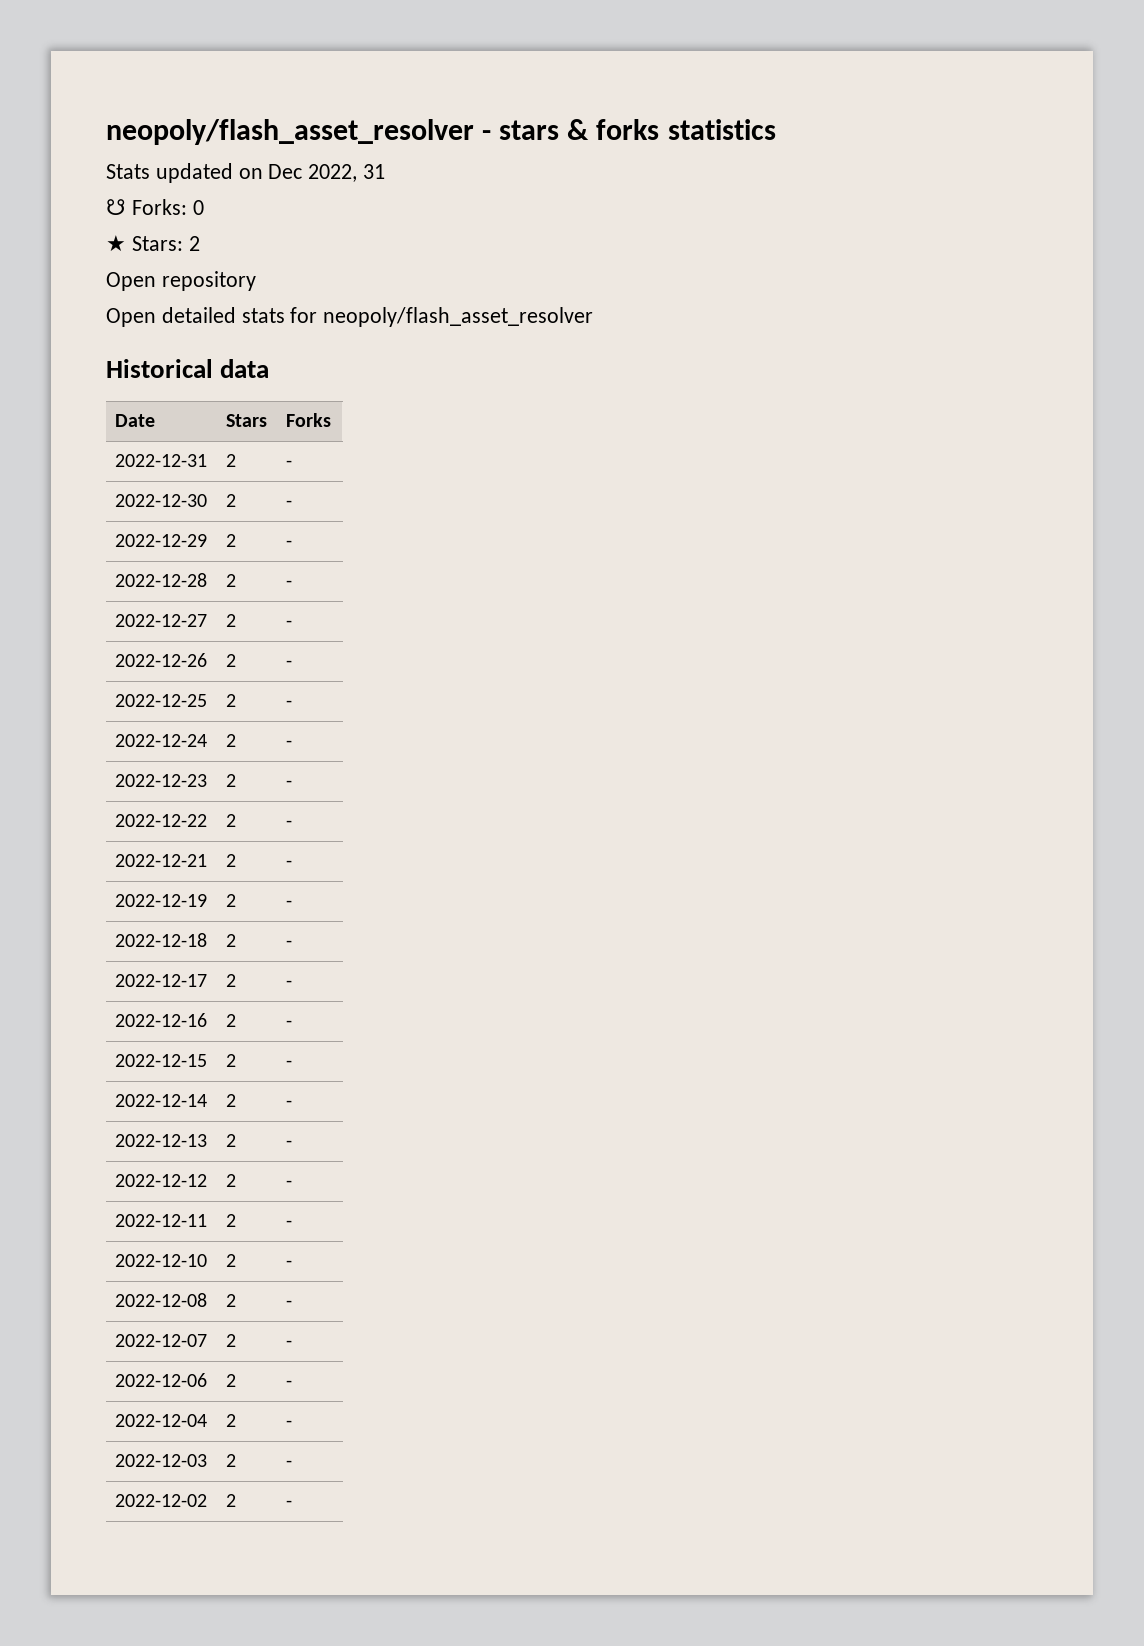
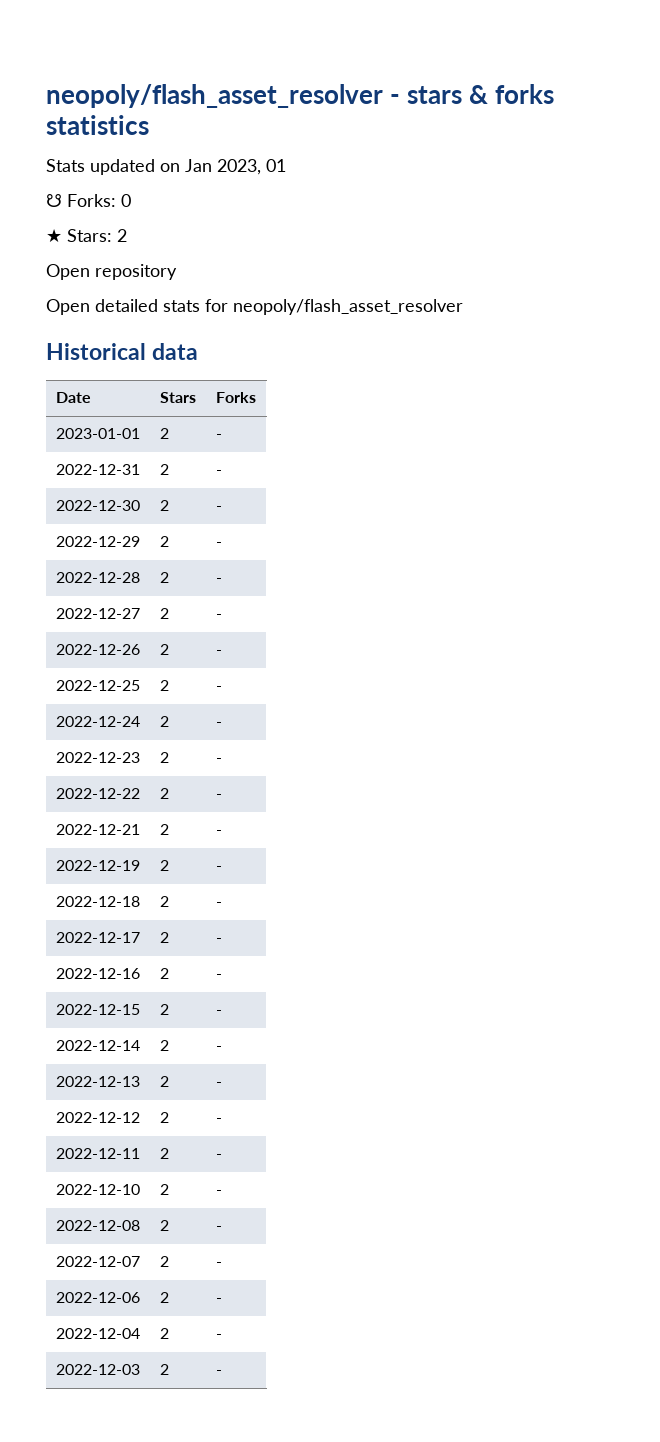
[268,164,386,182] Dec 2022, 31 -> [185,159,286,175] Jan 2023, 01
(332, 420) none -> [55,428,140,439] [159,428,169,439] [215,434,222,439] // 2023-01-01 | 2 | -
[115,1494,208,1507] [226,1494,237,1507] [286,1500,293,1507] // 2022-12-02 | 2 | - -> (222, 1372) none

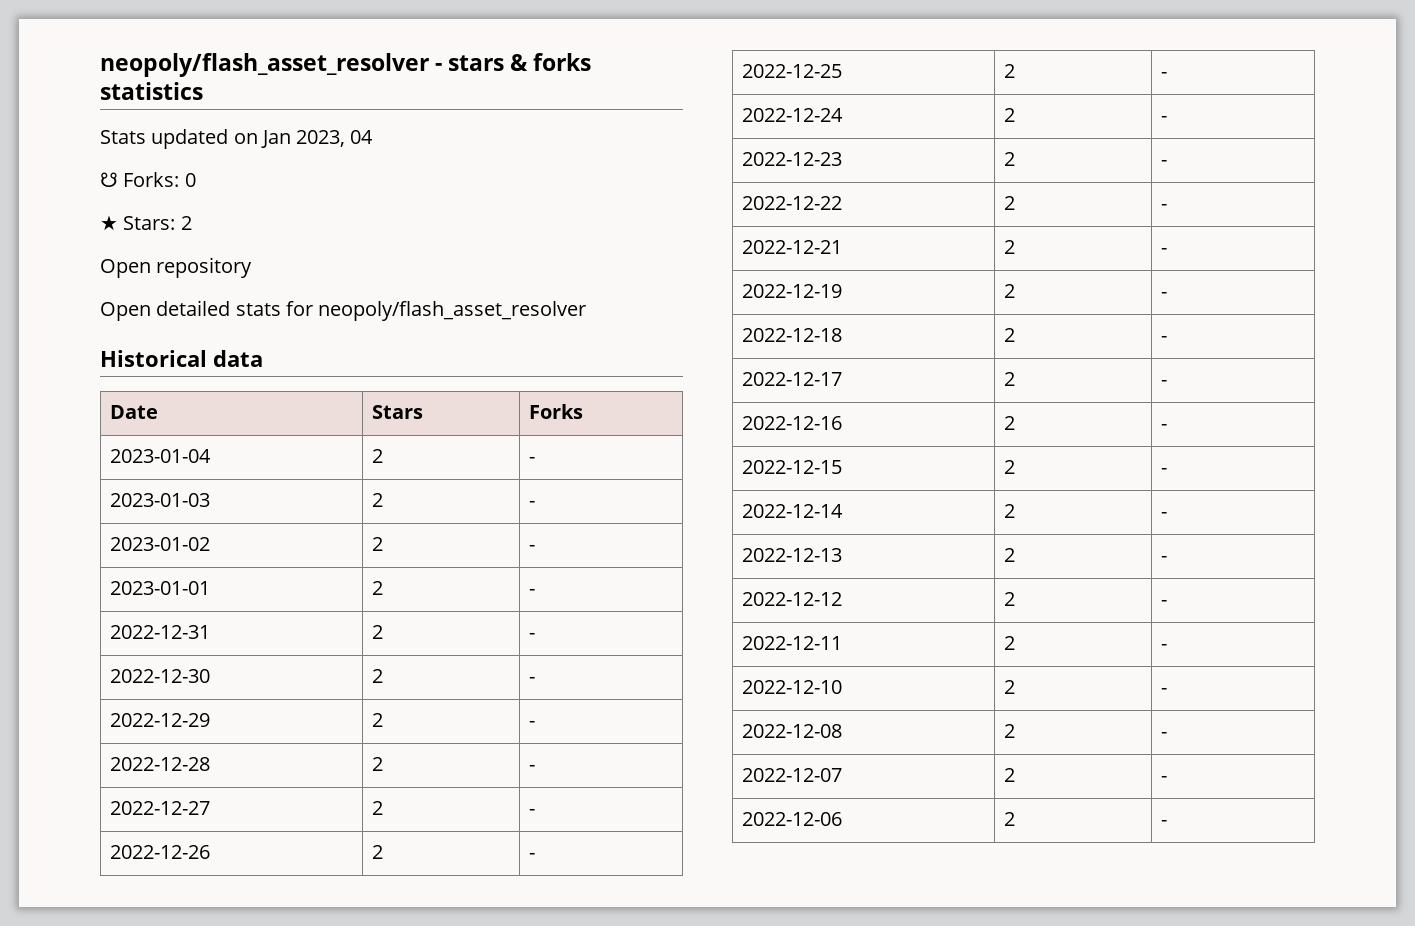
[266,159,286,172] 01 -> [350,130,374,144] 04
(256, 397) none -> [110,449,212,463] [372,449,384,463] [529,457,536,463] [110,493,211,507] [372,493,384,507] [529,501,536,507] [110,537,211,551] [372,537,384,551] [529,545,536,551] // 2023-01-04 | 2 | - // 2023-01-03 | 2 | - // 2023-01-02 | 2 | -
[55,1328,140,1339] [159,1328,169,1339] [215,1334,222,1339] [55,1364,140,1375] [159,1364,169,1375] [215,1370,222,1375] // 2022-12-04 | 2 | - // 2022-12-03 | 2 | - -> (1168, 823) none

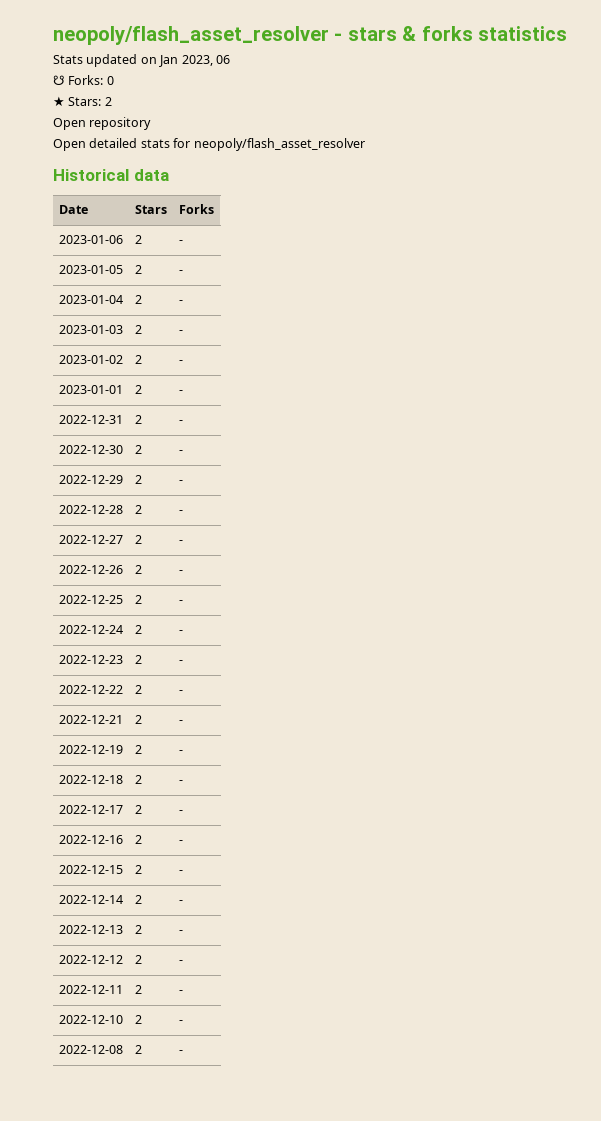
[350,130,374,144] 04 -> [215,55,230,64] 06
(584, 411) none -> [58,235,123,244] [134,235,142,244] [178,240,183,244] [58,265,123,274] [134,265,142,274] [178,270,183,274] // 2023-01-06 | 2 | - // 2023-01-05 | 2 | -
[742,768,843,782] [1004,768,1016,782] [1161,776,1168,782] [742,812,843,826] [1004,812,1016,826] [1161,820,1168,826] // 2022-12-07 | 2 | - // 2022-12-06 | 2 | - -> (183, 1052) none

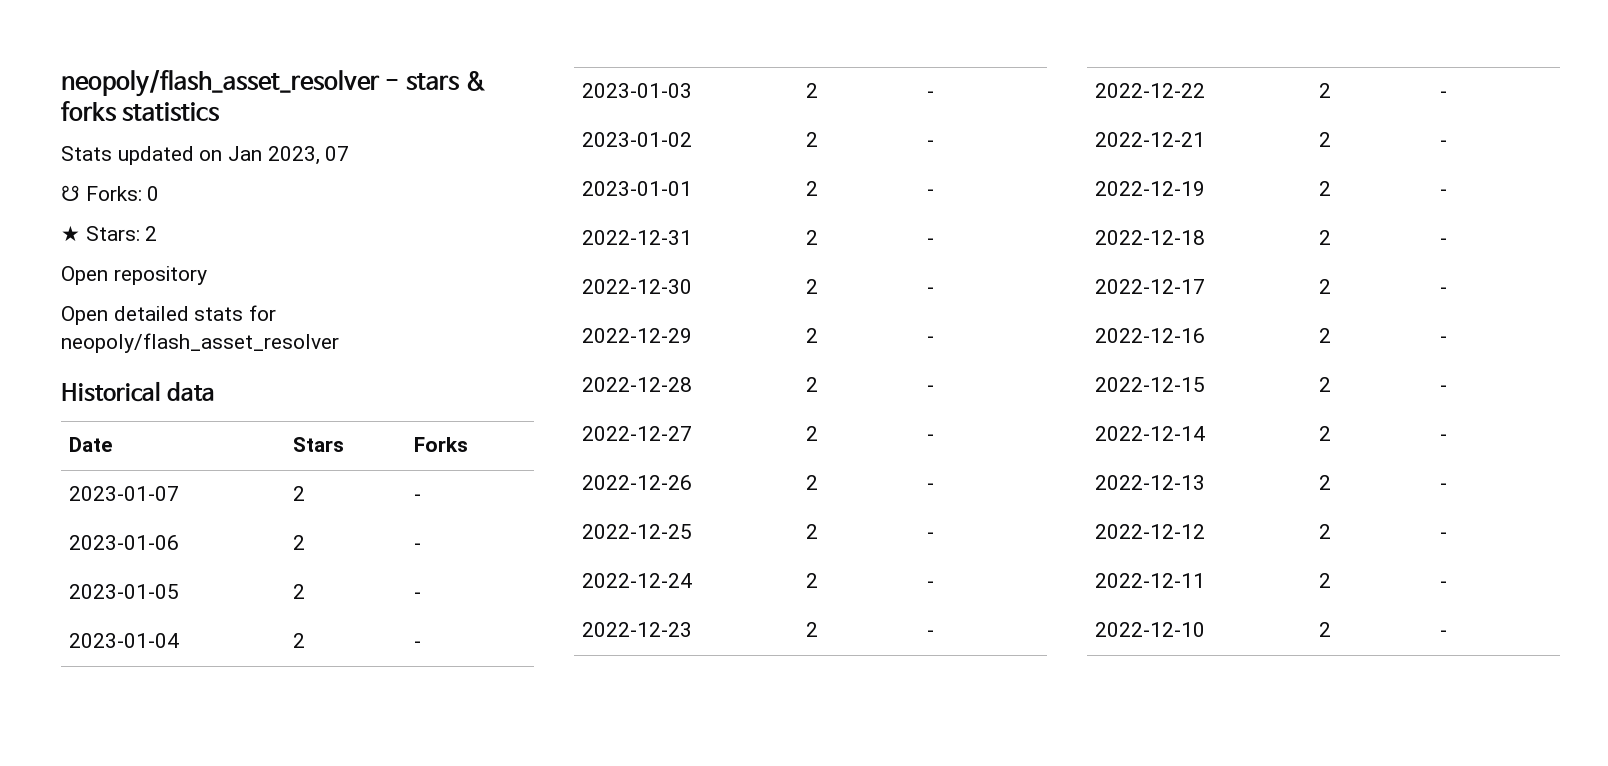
[215,55,230,64] 06 -> [325,146,350,161] 07
(214, 209) none -> [69,486,180,501] [293,486,306,501] [414,494,422,501] // 2023-01-07 | 2 | -
[58,1045,123,1054] [134,1045,142,1054] [178,1050,183,1054] // 2022-12-08 | 2 | - -> (1448, 633) none

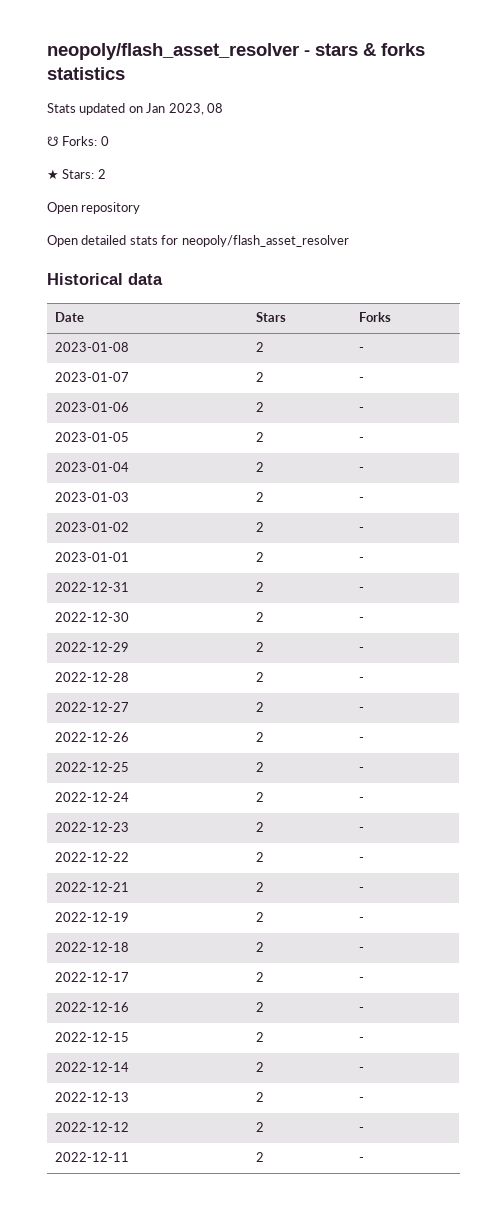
[325,146,350,161] 07 -> [206,103,223,113] 08
(469, 444) none -> [54,342,129,352] [255,342,264,352] [358,347,364,352] // 2023-01-08 | 2 | -
[1095,622,1206,637] [1319,622,1332,637] [1440,630,1448,637] // 2022-12-10 | 2 | - -> (364, 1159) none

